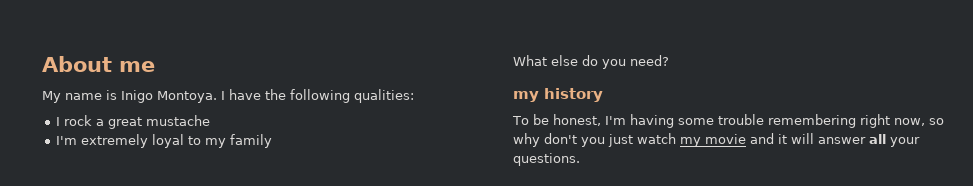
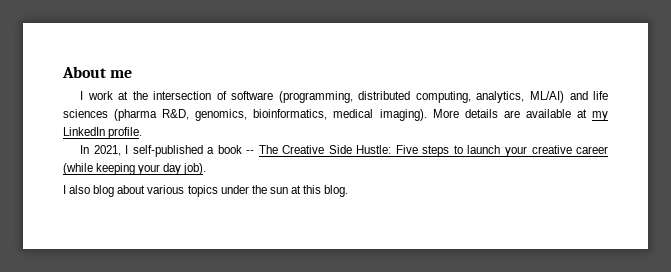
[42,89,414,103] [56,115,211,129] [56,134,273,148] [513,55,669,69] [513,88,603,102] [512,114,944,128] [513,133,920,147] [513,153,580,166] My name is Inigo Montoya. I have the following qualities: // I rock a great mustache // I'm extremely loyal to my family // What else do you need? // my history // To be honest, I'm having some trouble remembering right now, so why don't you just watch my movie and it will answer all your questions. -> [80,91,608,103] [63,109,608,121] [63,127,143,139] [80,145,608,157] [63,163,207,175] [63,185,349,197] I work at the intersection of software (programming, distributed computing, analytics, ML/AI) and life sciences (pharma R&D, genomics, bioinformatics, medical imaging). More details are available at my LinkedIn profile. // In 2021, I self-published a book -- The Creative Side Hustle: Five steps to launch your creative career (while keeping your day job). // I also blog about various topics under the sun at this blog.

